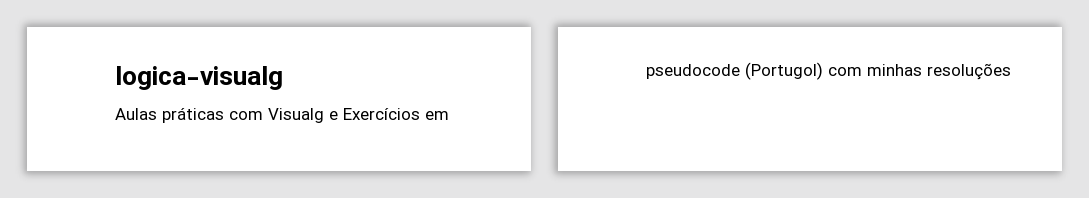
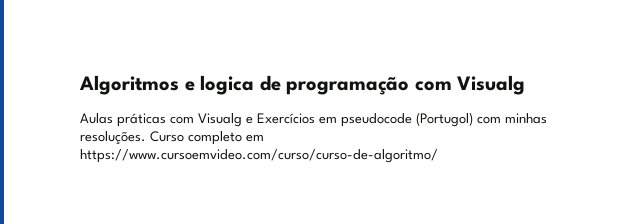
[115,66,283,90] logica-visualg -> [79,75,526,95] Algoritmos e logica de programação com Visualg
[927,63,1011,80] resoluções -> [80,131,264,145] [80,149,438,163] resoluções. Curso completo em https://www.cursoemvideo.com/curso/curso-de-algoritmo/

